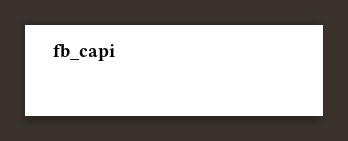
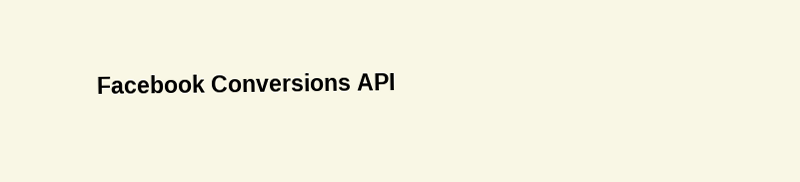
[53,44,115,61] fb_capi -> [96,72,396,94] Facebook Conversions API

